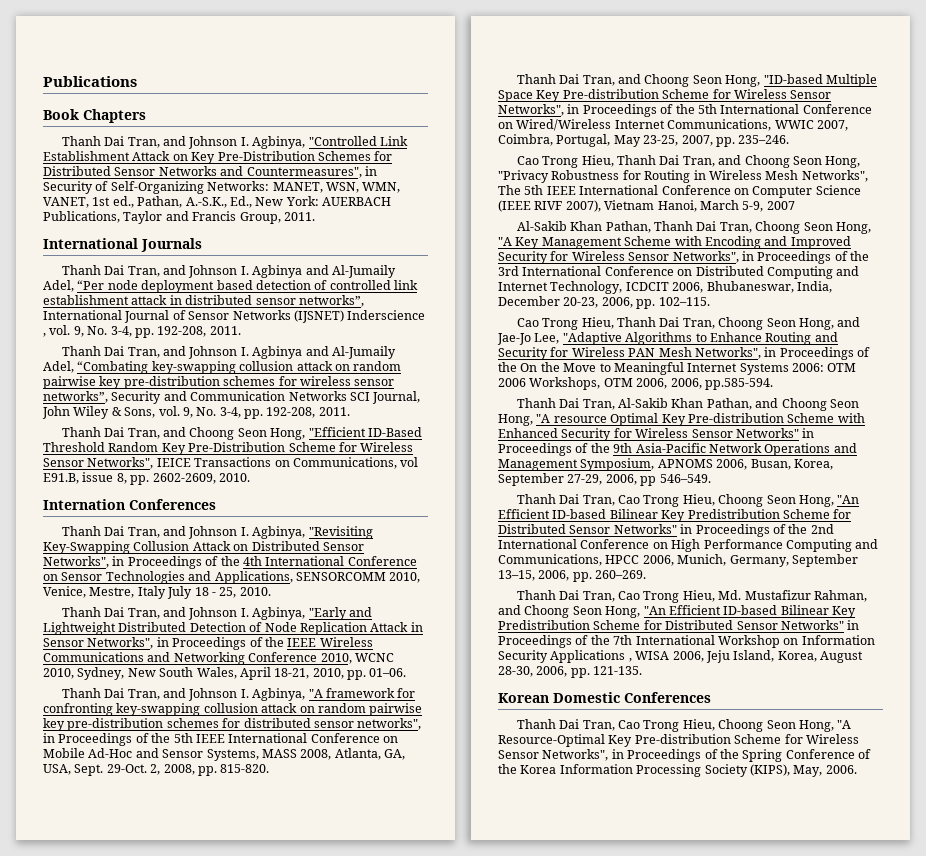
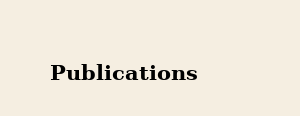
[43,109,146,123] [61,136,408,149] [43,151,393,164] [43,166,377,178] [43,181,401,194] [43,196,391,208] [43,211,315,224] [43,238,202,252] [61,265,396,278] [43,280,418,293] [43,295,364,307] [43,310,426,323] [43,325,241,338] [61,346,396,359] [43,361,402,374] [43,376,395,389] [43,391,421,404] [42,406,350,419] [61,427,422,440] [43,442,414,455] [43,457,419,469] [43,472,250,485] [43,499,216,510] [61,526,373,539] [43,541,364,554] [43,556,417,569] [43,571,421,584] [43,586,271,599] [61,607,372,620] [43,622,423,635] [43,637,373,650] [43,652,394,665] [43,667,407,680] [61,688,416,701] [43,703,423,716] [43,718,422,731] [43,733,398,746] [43,748,405,761] [43,764,270,776] [516,74,877,87] [498,89,832,102] [498,104,872,117] [498,119,848,131] [498,134,790,147] [516,155,861,168] [498,170,868,183] [498,185,861,198] [498,200,795,212] [516,221,871,234] [498,236,851,249] [498,251,869,264] [498,266,860,279] [498,281,832,294] [498,296,710,309] [516,317,861,330] [497,332,838,345] [498,347,870,360] [498,362,857,375] [498,377,773,390] [516,398,859,411] [498,413,865,426] [498,428,815,441] [498,443,857,456] [498,458,833,471] [498,473,711,486] [516,494,860,507] [498,509,852,522] [498,524,834,537] [498,539,879,552] [498,554,858,567] [498,570,647,582] [516,590,867,603] [498,605,856,618] [498,620,860,630] [498,635,875,648] [498,650,863,663] [498,666,643,678] [498,692,711,703] [516,719,852,732] [498,734,859,747] [498,749,871,762] [498,764,857,777] // Book Chapters // Thanh Dai Tran, and Johnson I. Agbinya, "Controlled Link Establishment Attack on Key Pre-Distribution Schemes for Distributed Sensor Networks and Countermeasures", in Security of Self-Organizing Networks: MANET, WSN, WMN, VANET, 1st ed., Pathan, A.-S.K., Ed., New York: AUERBACH Publications, Taylor and Francis Group, 2011. // International Journals // Thanh Dai Tran, and Johnson I. Agbinya and Al-Jumaily Adel, “Per node deployment based detection of controlled link establishment attack in distributed sensor networks”, International Journal of Sensor Networks (IJSNET) Inderscience , vol. 9, No. 3-4, pp. 192-208, 2011. // Thanh Dai Tran, and Johnson I. Agbinya and Al-Jumaily Adel, “Combating key-swapping collusion attack on random pairwise key pre-distribution schemes for wireless sensor networks”, Security and Communication Networks SCI Journal, John Wiley & Sons, vol. 9, No. 3-4, pp. 192-208, 2011. // Thanh Dai Tran, and Choong Seon Hong, "Efficient ID-Based Threshold Random Key Pre-Distribution Scheme for Wireless Sensor Networks", IEICE Transactions on Communications, vol E91.B, issue 8, pp. 2602-2609, 2010. // Internation Conferences // Thanh Dai Tran, and Johnson I. Agbinya, "Revisiting Key-Swapping Collusion Attack on Distributed Sensor Networks", in Proceedings of the 4th International Conference on Sensor Technologies and Applications, SENSORCOMM 2010, Venice, Mestre, Italy July 18 - 25, 2010. // Thanh Dai Tran, and Johnson I. Agbinya, "Early and Lightweight Distributed Detection of Node Replication Attack in Sensor Networks", in Proceedings of the IEEE Wireless Communications and Networking Conference 2010, WCNC 2010, Sydney, New South Wales, April 18-21, 2010, pp. 01–06. // Thanh Dai Tran, and Johnson I. Agbinya, "A framework for confronting key-swapping collusion attack on random pairwise key pre-distribution schemes for distributed sensor networks", in Proceedings of the 5th IEEE International Conference on Mobile Ad-Hoc and Sensor Systems, MASS 2008, Atlanta, GA, USA, Sept. 29-Oct. 2, 2008, pp. 815-820. // Thanh Dai Tran, and Choong Seon Hong, "ID-based Multiple Space Key Pre-distribution Scheme for Wireless Sensor Networks", in Proceedings of the 5th International Conference on Wired/Wireless Internet Communications, WWIC 2007, Coimbra, Portugal, May 23-25, 2007, pp. 235–246. // Cao Trong Hieu, Thanh Dai Tran, and Choong Seon Hong, "Privacy Robustness for Routing in Wireless Mesh Networks", The 5th IEEE International Conference on Computer Science (IEEE RIVF 2007), Vietnam Hanoi, March 5-9, 2007 // Al-Sakib Khan Pathan, Thanh Dai Tran, Choong Seon Hong, "A Key Management Scheme with Encoding and Improved Security for Wireless Sensor Networks", in Proceedings of the 3rd International Conference on Distributed Computing and Internet Technology, ICDCIT 2006, Bhubaneswar, India, December 20-23, 2006, pp. 102–115. // Cao Trong Hieu, Thanh Dai Tran, Choong Seon Hong, and Jae-Jo Lee, "Adaptive Algorithms to Enhance Routing and Security for Wireless PAN Mesh Networks", in Proceedings of the On the Move to Meaningful Internet Systems 2006: OTM 2006 Workshops, OTM 2006, 2006, pp.585-594. // Thanh Dai Tran, Al-Sakib Khan Pathan, and Choong Seon Hong, "A resource Optimal Key Pre-distribution Scheme with Enhanced Security for Wireless Sensor Networks" in Proceedings of the 9th Asia-Pacific Network Operations and Management Symposium, APNOMS 2006, Busan, Korea, September 27-29, 2006, pp 546–549. // Thanh Dai Tran, Cao Trong Hieu, Choong Seon Hong, "An Efficient ID-based Bilinear Key Predistribution Scheme for Distributed Sensor Networks" in Proceedings of the 2nd International Conference on High Performance Computing and Communications, HPCC 2006, Munich, Germany, September 13–15, 2006, pp. 260–269. // Thanh Dai Tran, Cao Trong Hieu, Md. Mustafizur Rahman, and Choong Seon Hong, "An Efficient ID-based Bilinear Key Predistribution Scheme for Distributed Sensor Networks" in Proceedings of the 7th International Workshop on Information Security Applications , WISA 2006, Jeju Island, Korea, August 28-30, 2006, pp. 121-135. // Korean Domestic Conferences // Thanh Dai Tran, Cao Trong Hieu, Choong Seon Hong, "A Resource-Optimal Key Pre-distribution Scheme for Wireless Sensor Networks", in Proceedings of the Spring Conference of the Korea Information Processing Society (KIPS), May, 2006. -> (198, 72) none

